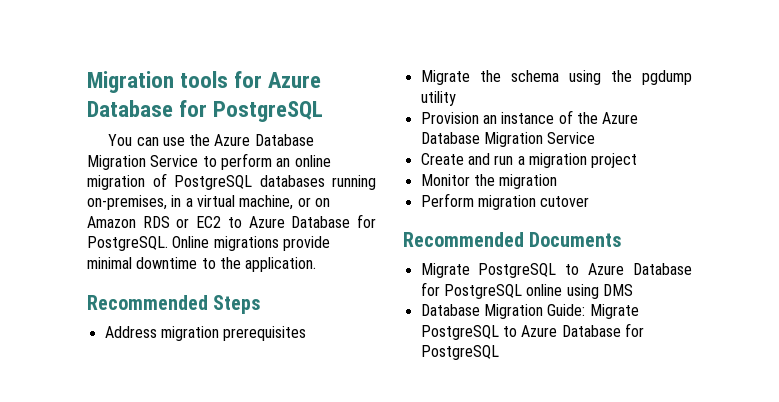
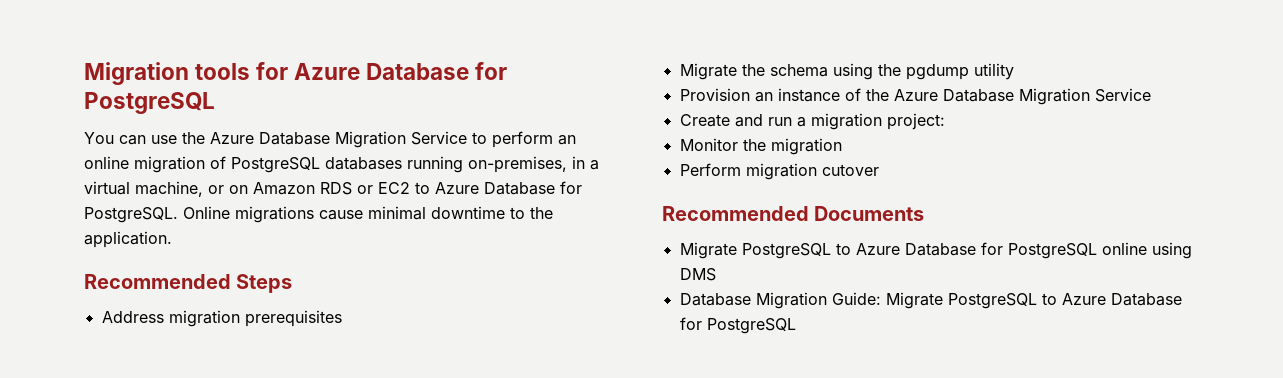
[282,236,330,251] provide -> [319,210,363,220] cause
[591,153,638,168] project -> [886,113,945,130] project:

